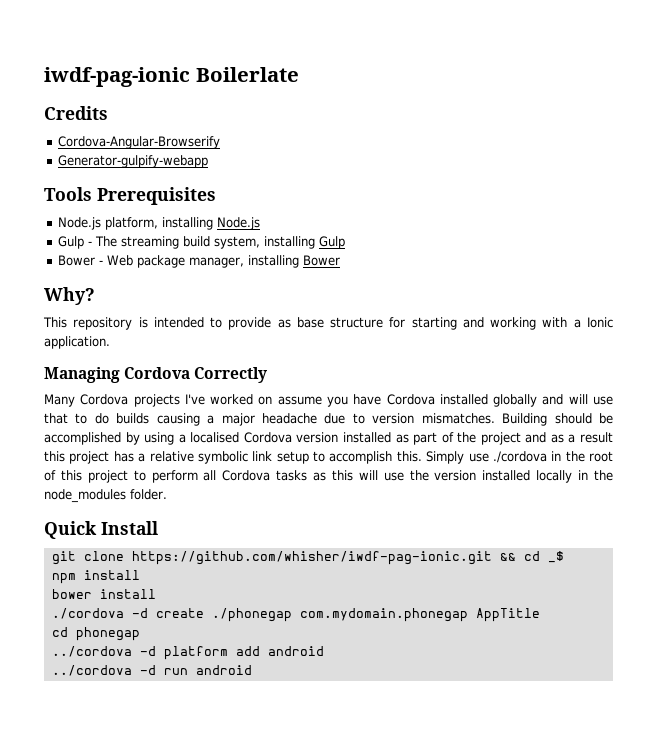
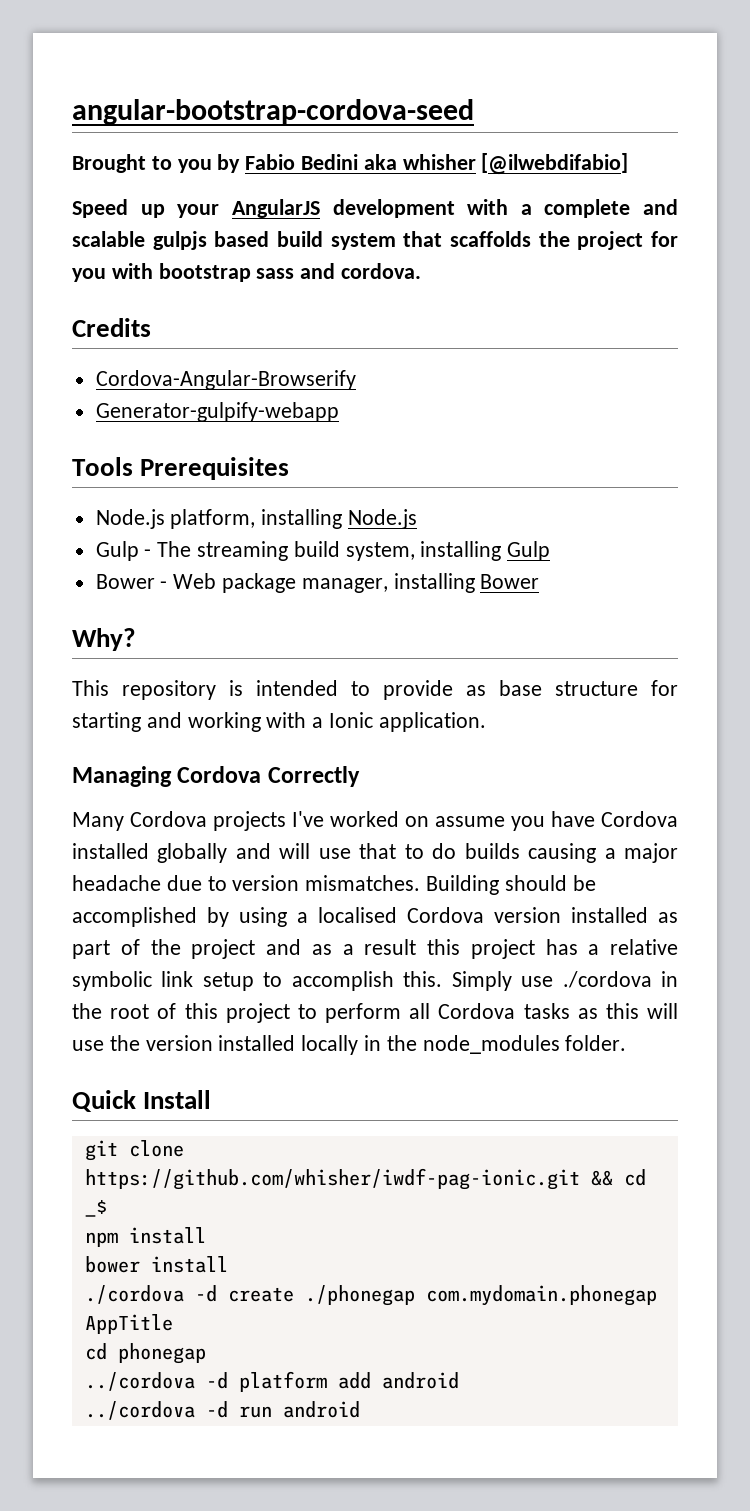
[44,67,299,87] iwdf-pag-ionic Boilerlate -> [72,99,474,125] [72,153,629,175] [72,199,678,218] [72,231,679,250] [72,263,422,282] angular-bootstrap-cordova-seed // Brought to you by Fabio Bedini aka whisher [@ilwebdifabio] // Speed up your AngularJS development with a complete and scalable gulpjs based build system that scaffolds the project for you with bootstrap sass and cordova.

